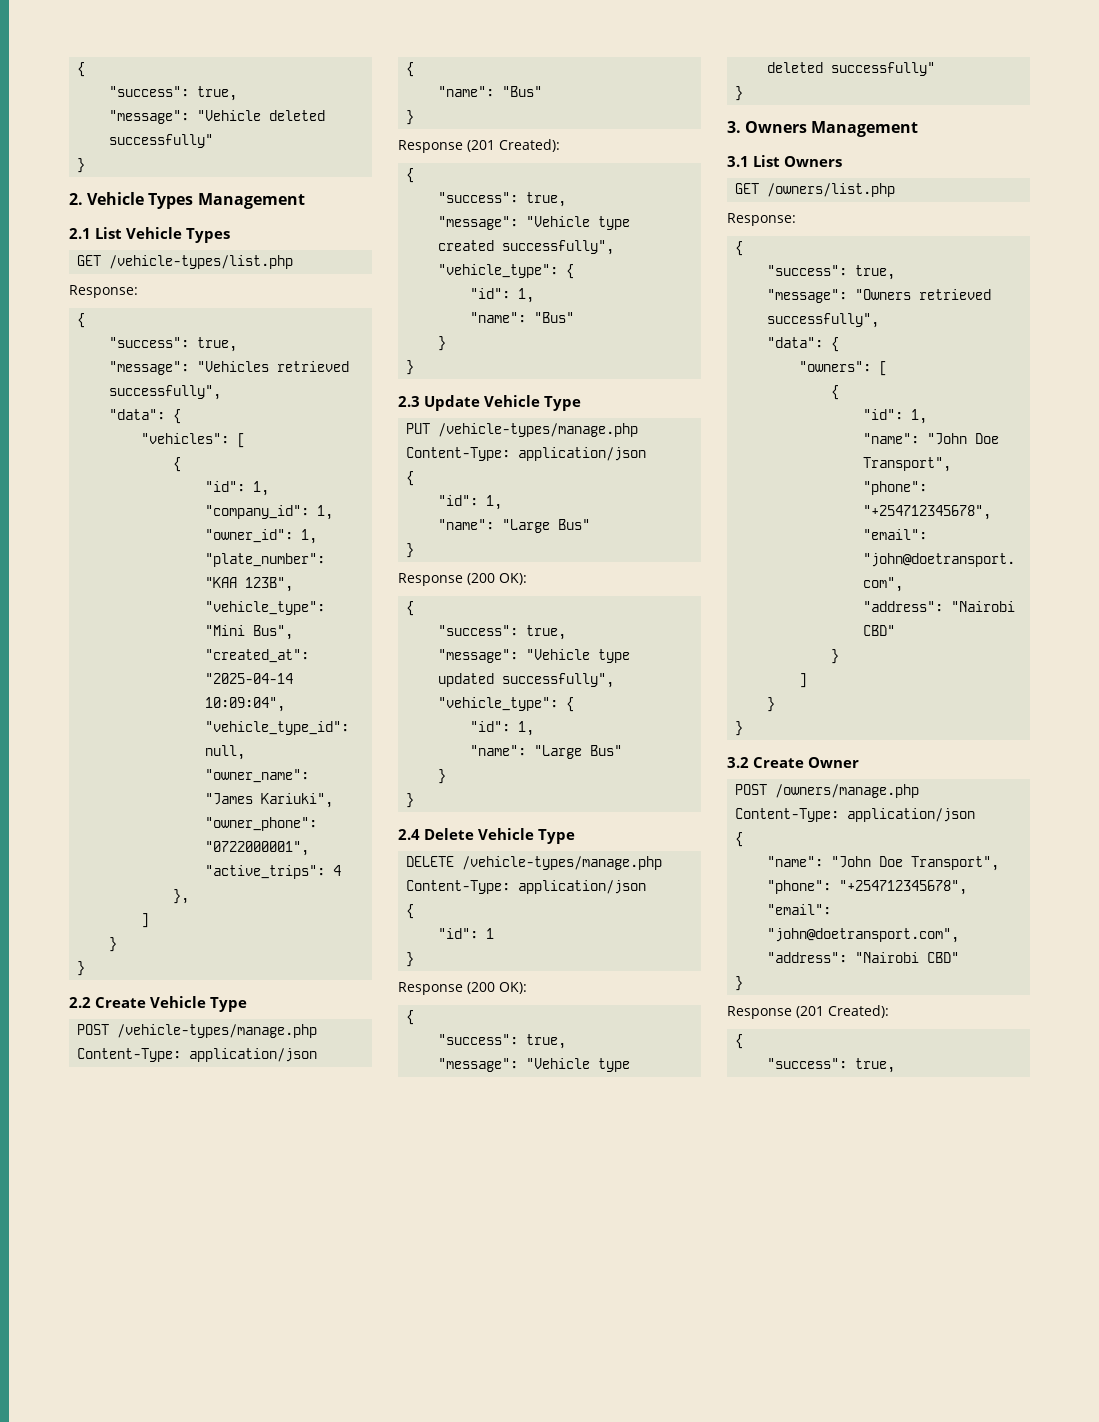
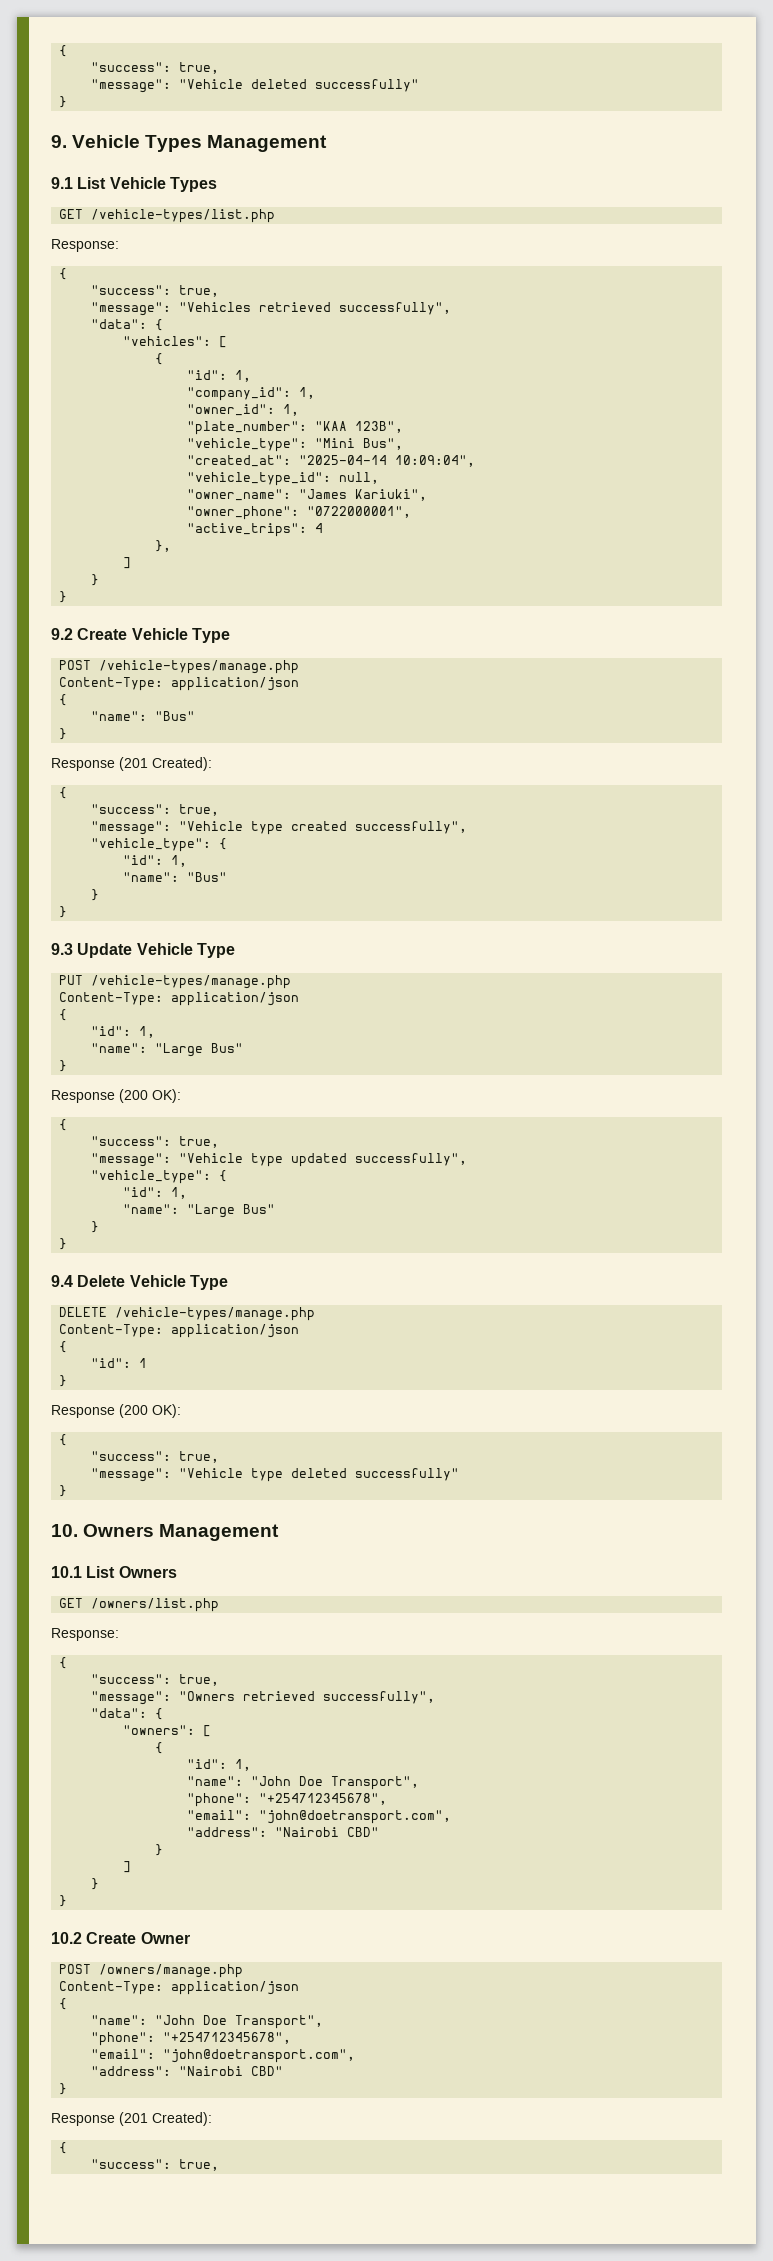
[69,193,83,205] 2. -> [51,135,67,148] 9.
[69,228,91,239] 2.1 -> [51,177,73,189] 9.1
[69,997,91,1008] 2.2 -> [51,628,73,640] 9.2
[398,396,420,407] 2.3 -> [51,943,73,955] 9.3
[398,829,420,840] 2.4 -> [51,1275,73,1287] 9.4
[727,121,741,133] 3. -> [51,1524,78,1537] 10.
[727,156,749,167] 3.1 -> [51,1566,82,1578] 10.1
[727,757,749,768] 3.2 -> [51,1932,82,1944] 10.2

